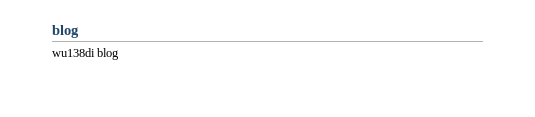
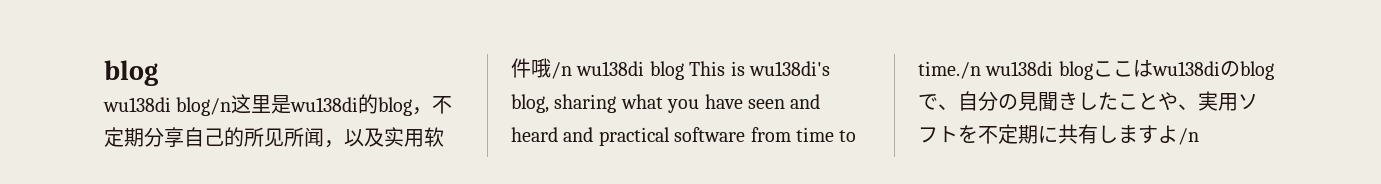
[97,48,120,60] blog -> [176,94,453,116] [104,127,444,148] [511,58,830,80] [511,94,821,113] [511,127,857,146] [918,59,1274,80] [918,91,1258,111] [918,124,1199,145] blog/n这里是wu138di的blog，不定期分享自己的所见所闻，以及实用软件哦/n wu138di blog This is wu138di's blog, sharing what you have seen and heard and practical software from time to time./n wu138di blogここはwu138diのblogで、自分の見聞きしたことや、実用ソフトを不定期に共有しますよ/n

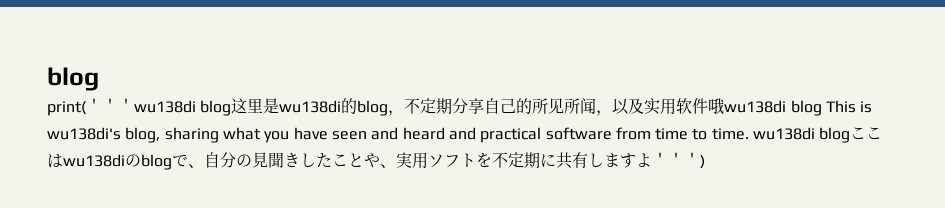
[103,97,232,116] wu138di blog/n -> [47,98,232,116] print(＇＇＇wu138di blog
[551,62,572,79] /n -> (726, 106) none
[918,61,981,79] time./n -> [711,128,749,140] time.
[1178,128,1199,145] /n -> [652,152,705,169] ＇＇＇)

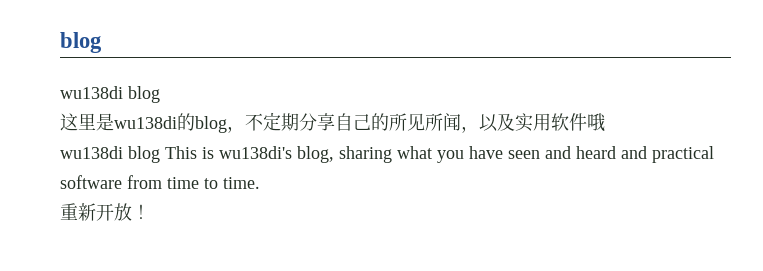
[47,67,99,91] [47,98,232,116] blog // print(＇＇＇wu138di blog -> [60,32,102,53] [60,86,160,103] blog // wu138di blog //
(726, 106) none -> (606, 122) //
[753,127,883,143] [47,152,705,170] wu138di blogここはwu138diのblogで、自分の見聞きしたことや、実用ソフトを不定期に共有しますよ＇＇＇) -> [60,203,150,221] // 重新开放！

